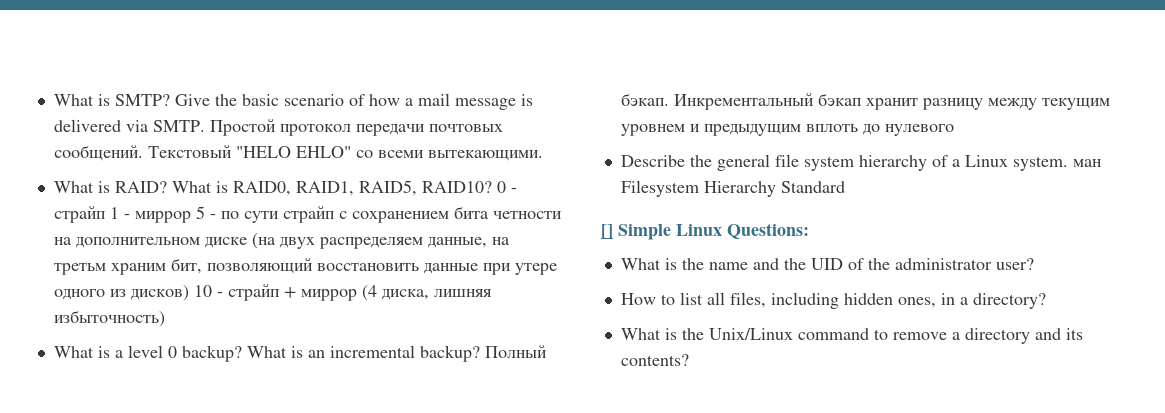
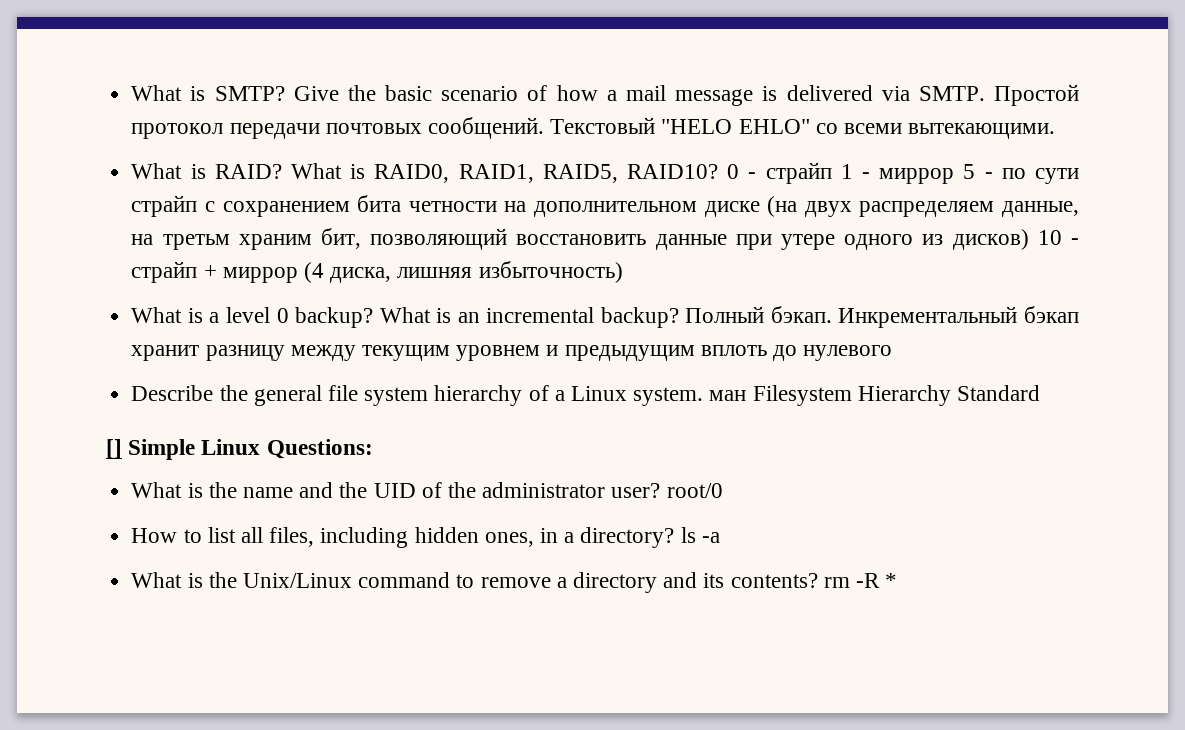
(1034, 264) none -> [666,483,723,498] root/0
(1046, 301) none -> [680,527,720,543] ls -a
(689, 360) none -> [823,573,898,588] rm -R *

